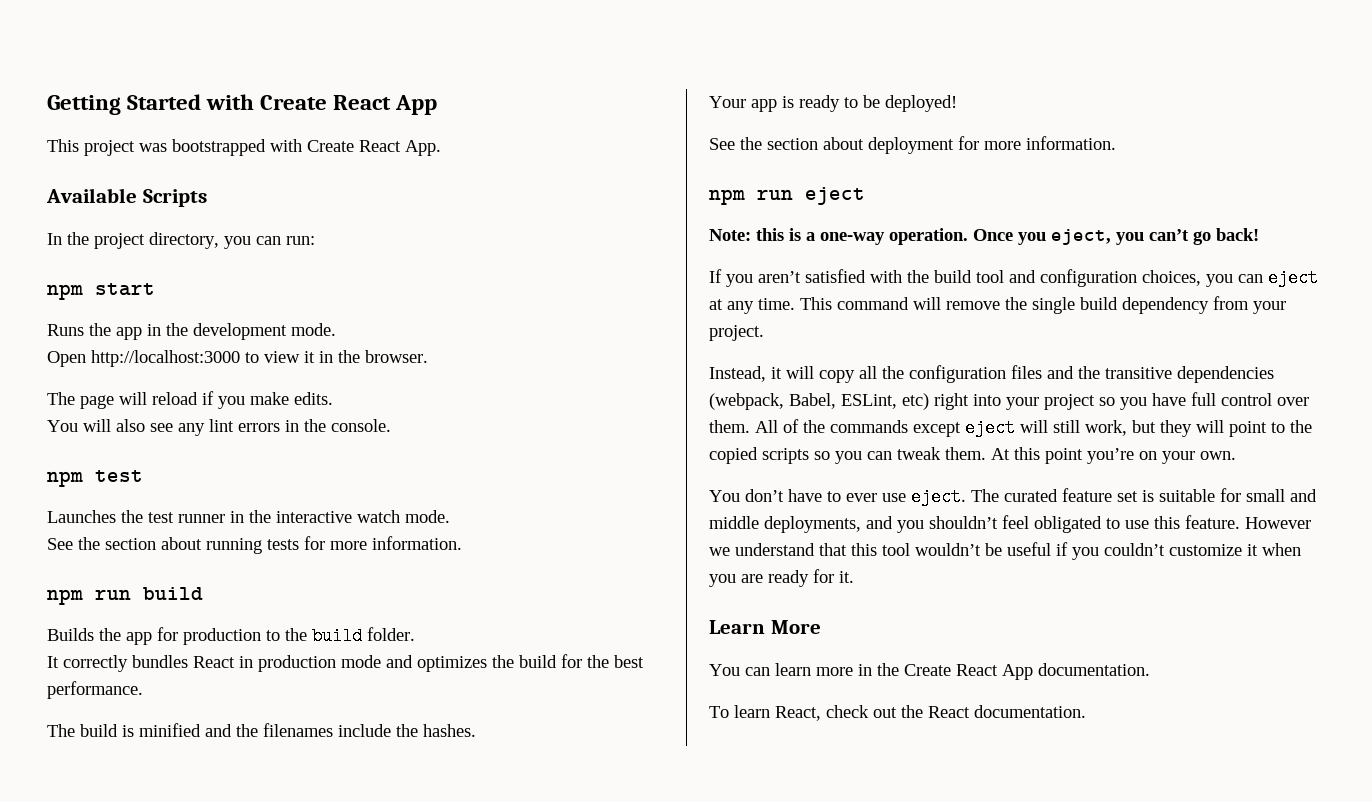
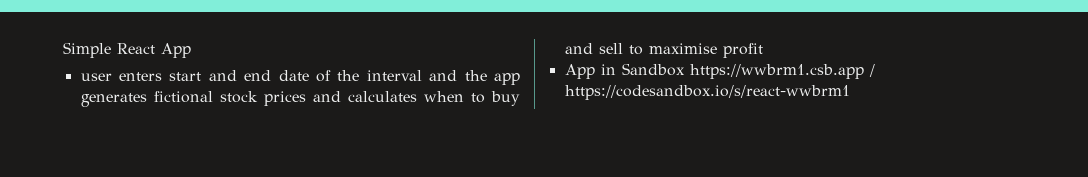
[47,94,438,115] [47,139,441,156] [46,188,207,207] [47,232,315,249] [47,283,155,300] [47,323,336,340] [47,350,428,367] [47,391,333,409] [47,419,391,436] [47,470,143,487] [47,510,450,523] [47,536,462,554] [47,587,203,605] [47,627,415,645] [47,654,644,672] [47,681,143,699] [47,723,476,737] [709,95,957,112] [709,136,1116,154] [709,187,865,205] [709,228,1259,245] [709,269,1318,287] [709,296,1286,314] [709,325,764,341] [709,365,1274,383] [709,392,1309,410] [709,419,1312,437] [709,447,1236,464] [709,488,1317,506] [709,515,1311,533] [709,542,1301,560] [709,569,854,587] [709,620,821,634] [709,663,1150,680] [709,705,1086,721] Getting Started with Create React App // This project was bootstrapped with Create React App. // Available Scripts // In the project directory, you can run: // npm start // Runs the app in the development mode. // Open http://localhost:3000 to view it in the browser. // The page will reload if you make edits. // You will also see any lint errors in the console. // npm test // Launches the test runner in the interactive watch mode. // See the section about running tests for more information. // npm run build // Builds the app for production to the build folder. // It correctly bundles React in production mode and optimizes the build for the best performance. // The build is minified and the filenames include the hashes. // Your app is ready to be deployed! // See the section about deployment for more information. // npm run eject // Note: this is a one-way operation. Once you eject, you can’t go back! // If you aren’t satisfied with the build tool and configuration choices, you can eject at any time. This command will remove the single build dependency from your project. // Instead, it will copy all the configuration files and the transitive dependencies (webpack, Babel, ESLint, etc) right into your project so you have full control over them. All of the commands except eject will still work, but they will point to the copied scripts so you can tweak them. At this point you’re on your own. // You don’t have to ever use eject. The curated feature set is suitable for small and middle deployments, and you shouldn’t feel obligated to use this feature. However we understand that this tool wouldn’t be useful if you couldn’t customize it when you are ready for it. // Learn More // You can learn more in the Create React App documentation. // To learn React, check out the React documentation. -> [63,42,191,58] [80,70,520,85] [80,91,520,107] [564,43,763,58] [564,63,875,79] [564,85,850,100] Simple React App // user enters start and end date of the interval and the app generates fictional stock prices and calculates when to buy and sell to maximise profit // App in Sandbox https://wwbrm1.csb.app / https://codesandbox.io/s/react-wwbrm1

